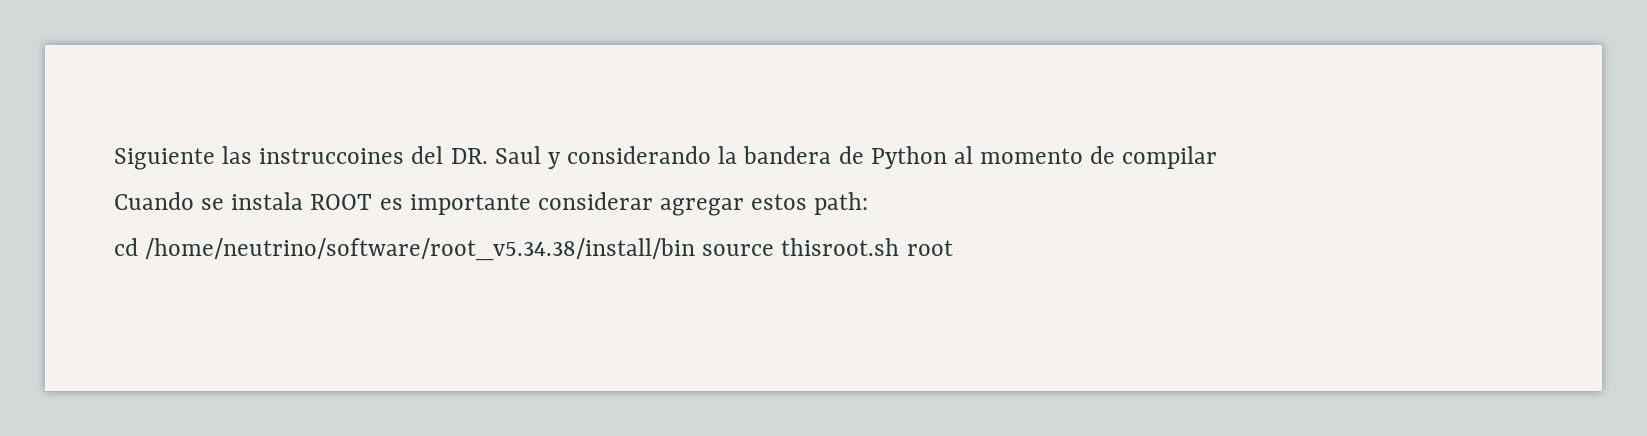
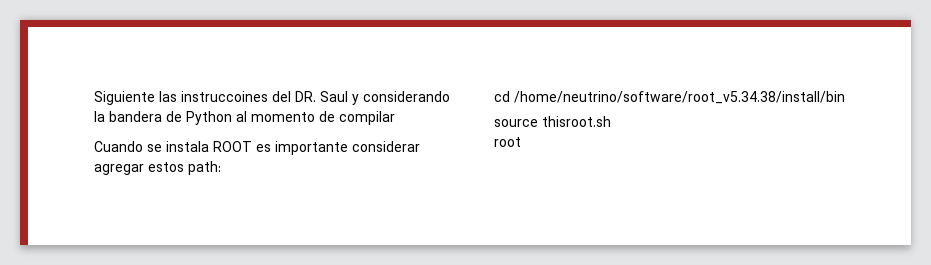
(696, 249) none -> (845, 97) //
(900, 247) none -> (611, 121) //

